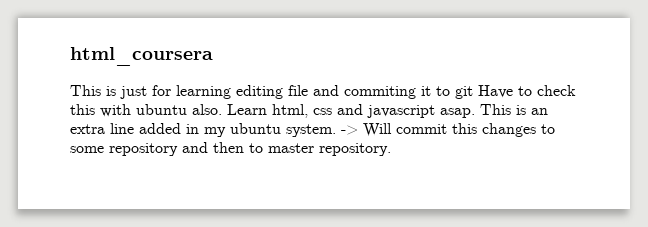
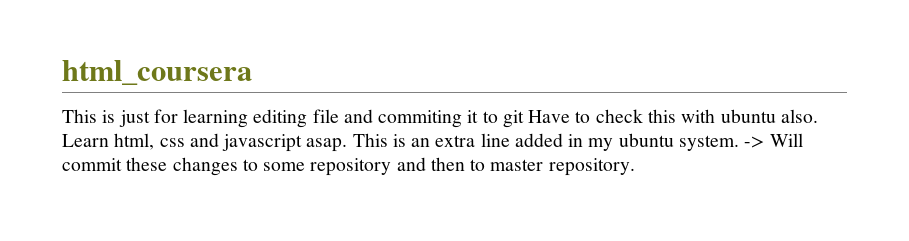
[452,123,477,134] this -> [126,157,168,171] these

